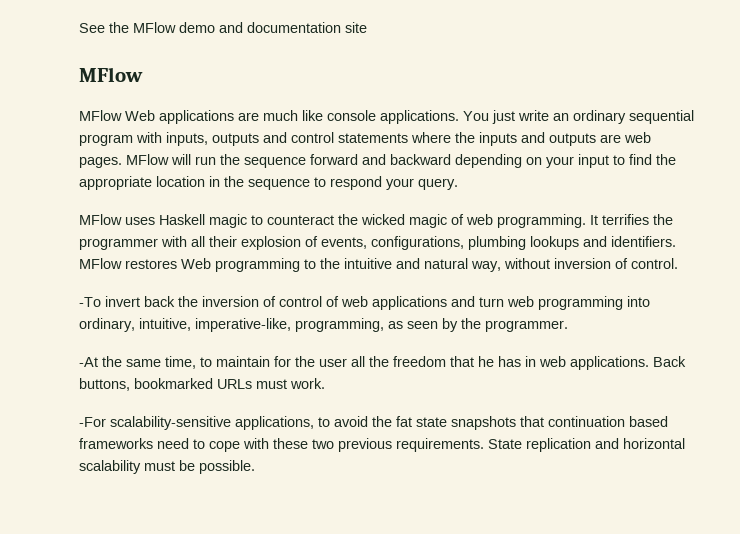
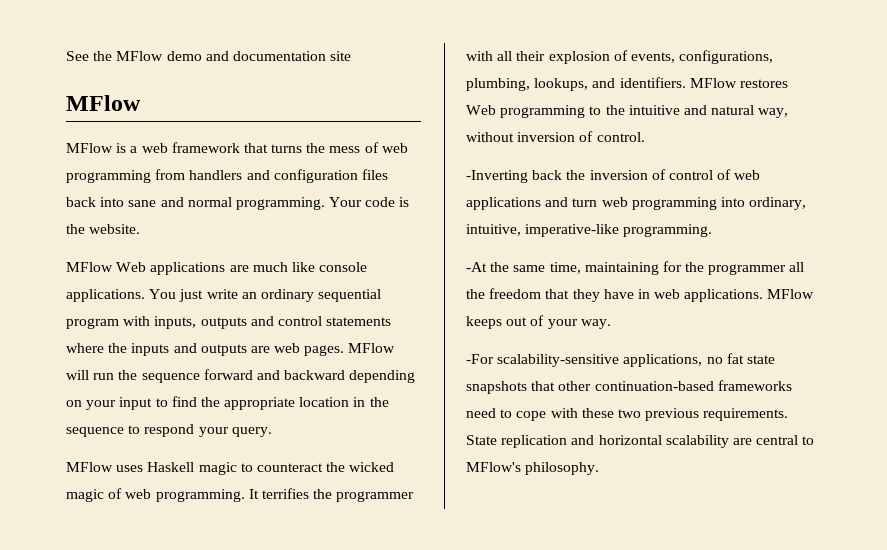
(143, 74) none -> [66,142,408,153] [66,169,388,183] [66,197,410,210] [66,224,141,234] // MFlow is a web framework that turns the mess of web programming from handlers and configuration files back into sane and normal programming. Your code is the website.
[468,236,579,250] plumbing lookups -> [466,78,589,91] plumbing, lookups,
[79,296,140,307] -To invert -> [466,170,528,183] -Inverting
[195,318,568,332] imperative-like, programming, as seen by the programmer. -> [525,224,713,237] imperative-like programming.
[200,356,270,367] to maintain -> [584,262,659,275] maintaining
[319,358,347,367] user -> [708,264,787,275] programmer
[478,356,521,367] he has -> [572,289,634,302] they have
[653,356,686,367] [79,378,325,391] Back buttons, bookmarked URLs must work. -> [767,289,815,299] [466,315,611,329] MFlow keeps out of your way.
[318,416,392,427] to avoid the -> [706,357,723,364] no
[548,416,668,427] continuation based -> [558,381,714,391] other continuation-based
[144,460,255,474] must be possible. -> [732,435,815,445] [466,462,600,475] are central to MFlow's philosophy.

